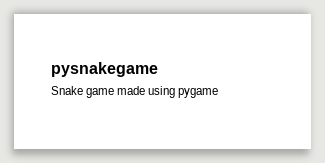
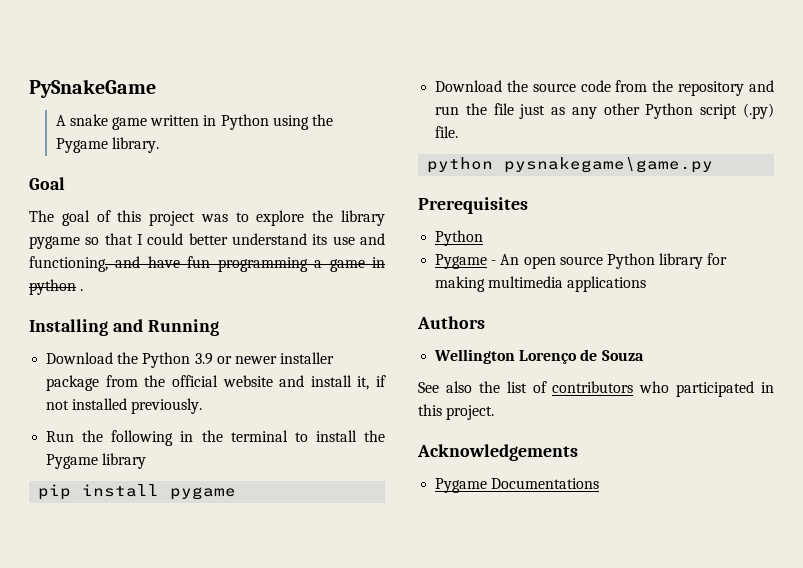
[51,62,158,77] [51,86,219,98] pysnakegame // Snake game made using pygame -> [29,79,156,98] [55,114,333,130] [55,137,159,153] [29,177,65,190] [29,210,385,226] [29,233,385,249] [29,256,385,272] [29,279,84,295] [29,319,219,336] [46,352,335,368] [46,375,386,391] [46,398,203,414] [46,430,385,446] [46,453,147,469] [38,484,237,500] [435,80,774,96] [435,103,774,119] [435,126,459,138] [427,157,714,173] [418,197,528,214] [435,230,484,246] [435,253,728,269] [435,276,647,292] [417,316,485,329] [434,349,644,364] [418,381,774,397] [418,404,495,420] [417,444,578,461] [435,478,600,493] PySnakeGame // A snake game written in Python using the Pygame library. // Goal // The goal of this project was to explore the library pygame so that I could better understand its use and functioning, and have fun programming a game in python . // Installing and Running // Download the Python 3.9 or newer installer package from the official website and install it, if not installed previously. // Run the following in the terminal to install the Pygame library // pip install pygame // Download the source code from the repository and run the file just as any other Python script (.py) file. // python pysnakegame\game.py // Prerequisites // Python // Pygame - An open source Python library for making multimedia applications // Authors // Wellington Lorenço de Souza // See also the list of contributors who participated in this project. // Acknowledgements // Pygame Documentations

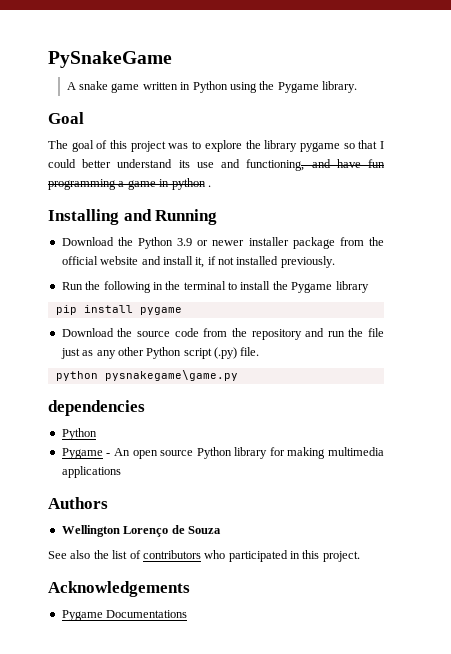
[418,197,528,214] Prerequisites -> [48,400,145,416] dependencies

